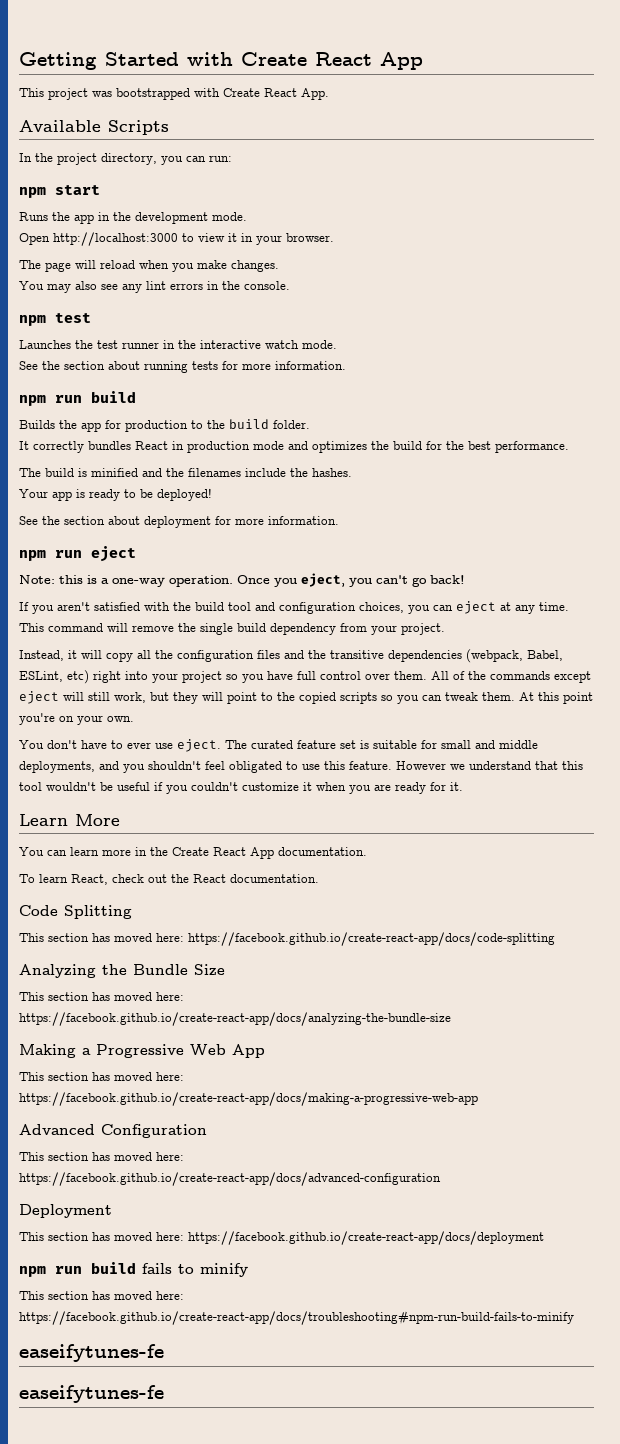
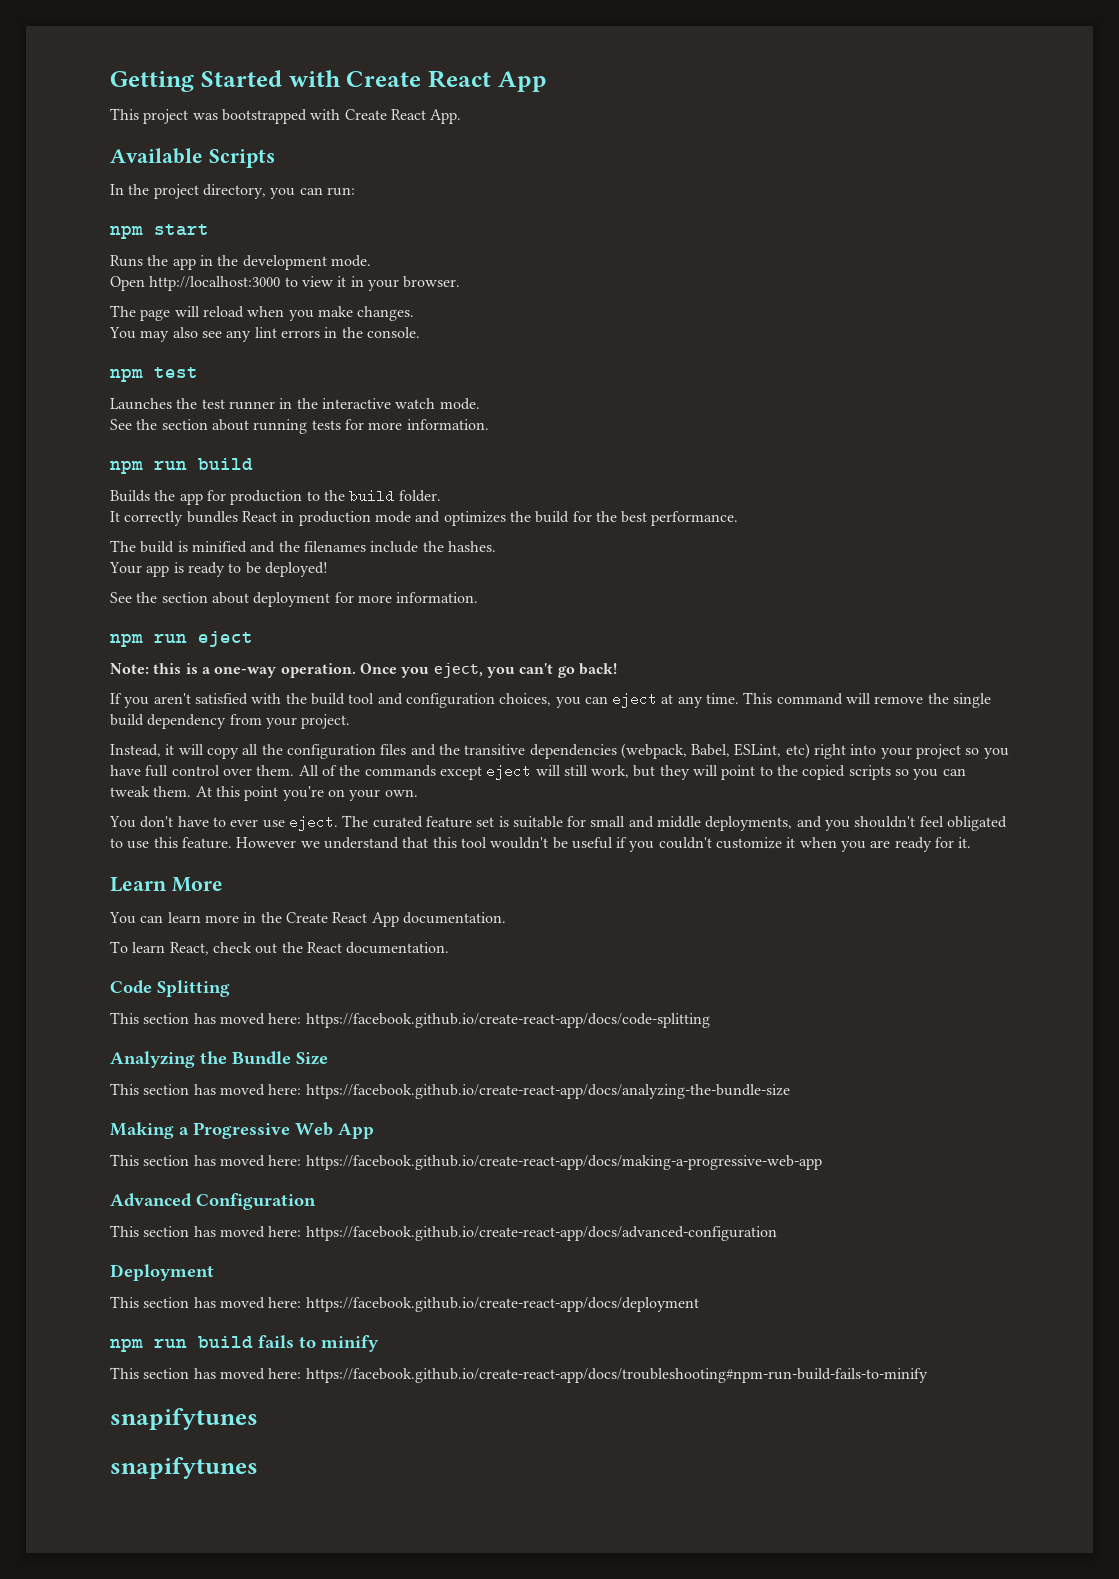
[19,1344,164,1362] [19,1385,164,1403] easeifytunes-fe // easeifytunes-fe -> [110,1408,258,1430] [110,1457,258,1479] snapifytunes // snapifytunes

